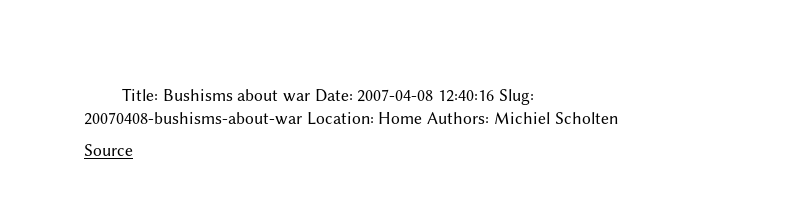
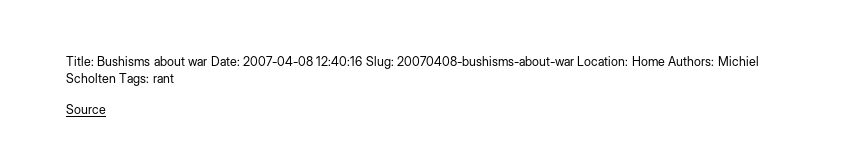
(618, 118) none -> [119,73,174,86] Tags: rant

